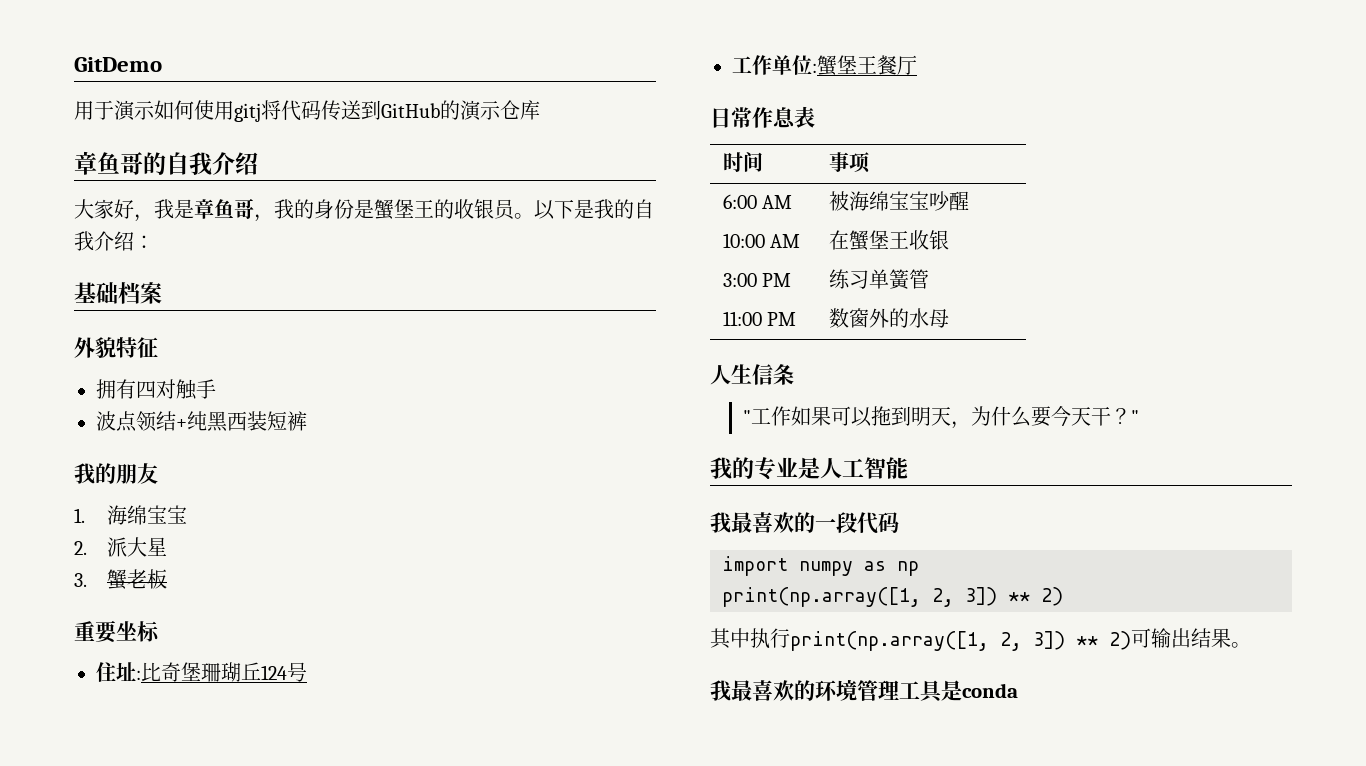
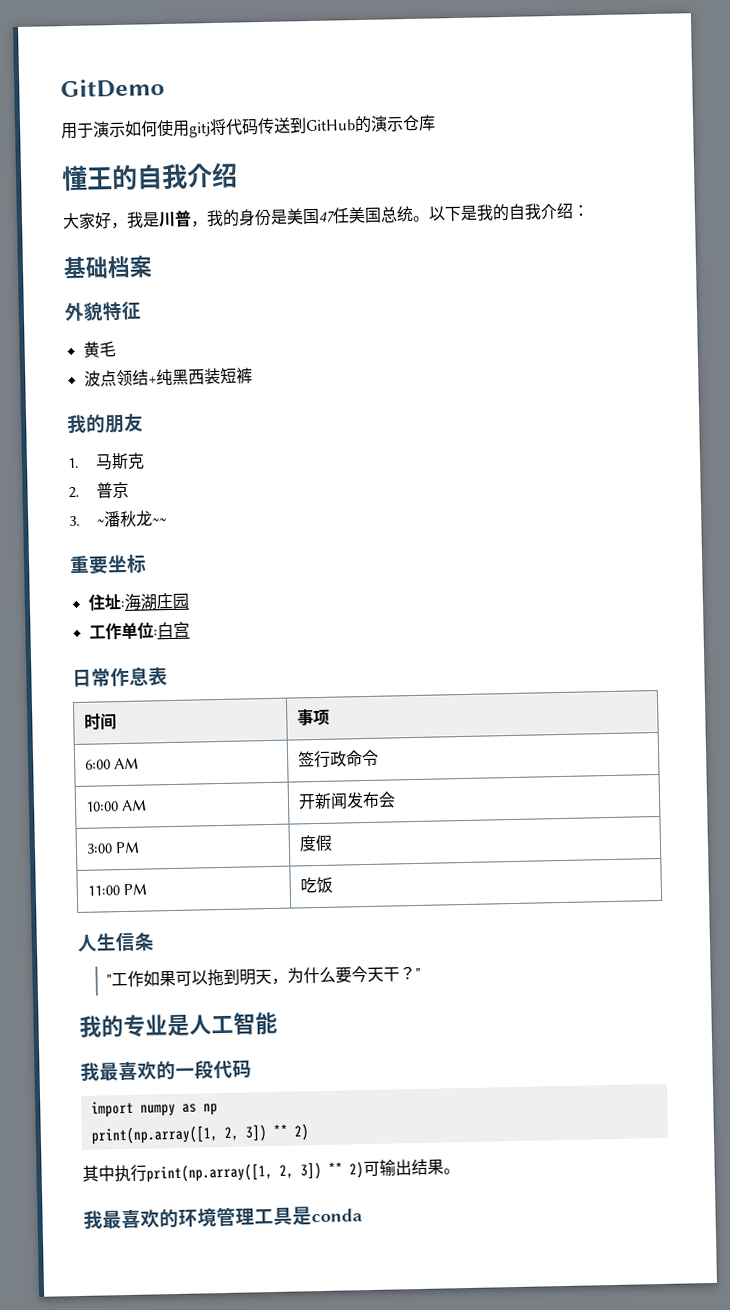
[74,151,143,175] 章鱼哥 -> [61,165,113,192] 懂王
[194,199,254,219] 章鱼哥 -> [158,209,192,228] 川普
[374,199,516,220] 蟹堡王的收银员 -> [286,205,414,225] 美国47任美国总统
[96,379,216,400] 拥有四对触手 -> [82,341,116,358] 黄毛
[106,505,187,525] 海绵宝宝 -> [95,452,146,471] 马斯克
[106,537,167,557] 派大星 -> [96,481,130,499] 普京
[106,569,167,590] 蟹老板 -> [97,510,168,528] ~潘秋龙~~
[141,662,307,682] 比奇堡珊瑚丘124号 -> [123,592,190,611] 海湖庄园
[817,55,917,76] 蟹堡王餐厅 -> [156,621,190,639] 白宫
[829,191,970,211] 被海绵宝宝吵醒 -> [296,749,379,769] 签行政命令
[829,230,950,251] 在蟹堡王收银 -> [297,791,396,810] 开新闻发布会
[829,269,930,290] 练习单簧管 -> [298,834,333,852] 度假
[829,308,950,328] 数窗外的水母 -> [299,876,333,894] 吃饭

